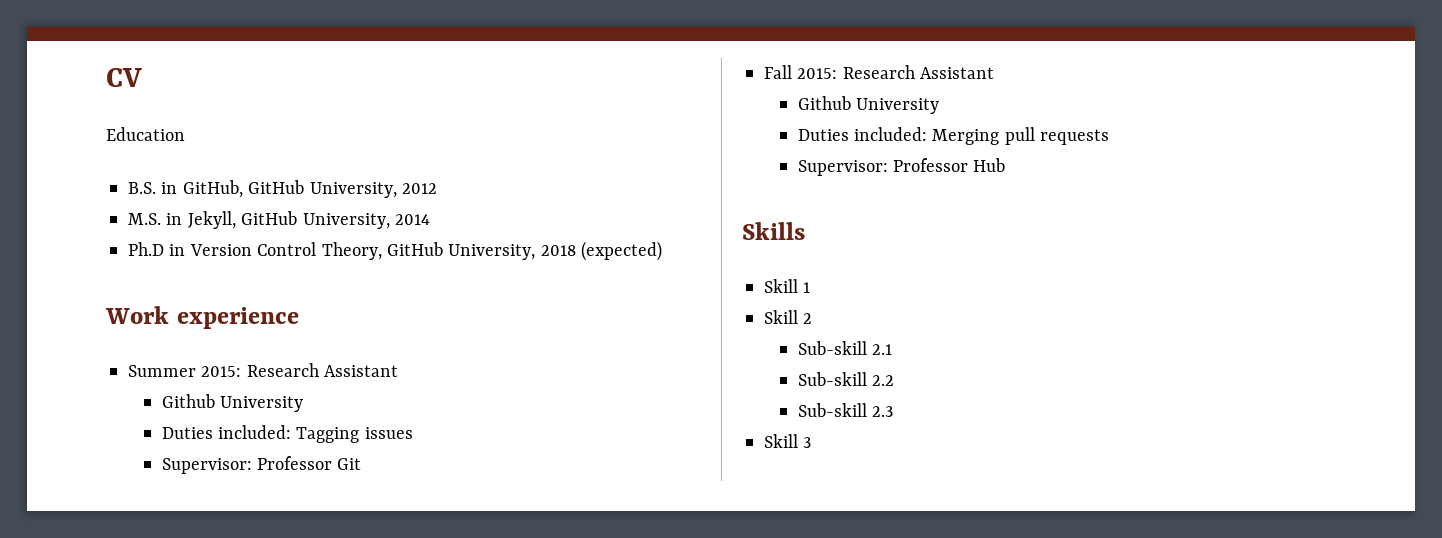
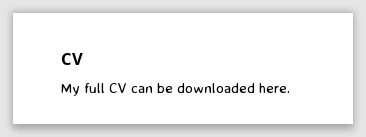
[106,127,185,141] [128,180,437,198] [128,211,430,229] [128,241,663,261] [105,306,299,329] [128,363,399,377] [161,394,304,412] [161,425,413,443] [161,456,362,474] [764,65,995,79] [797,96,940,114] [797,127,1110,145] [797,158,1006,176] [742,222,805,240] [764,279,811,293] [764,310,813,324] [797,341,893,355] [797,372,895,386] [797,403,894,417] [764,434,812,448] Education // B.S. in GitHub, GitHub University, 2012 // M.S. in Jekyll, GitHub University, 2014 // Ph.D in Version Control Theory, GitHub University, 2018 (expected) // Work experience // Summer 2015: Research Assistant // Github University // Duties included: Tagging issues // Supervisor: Professor Git // Fall 2015: Research Assistant // Github University // Duties included: Merging pull requests // Supervisor: Professor Hub // Skills // Skill 1 // Skill 2 // Sub-skill 2.1 // Sub-skill 2.2 // Sub-skill 2.3 // Skill 3 -> [61,83,290,96] My full CV can be downloaded here.

